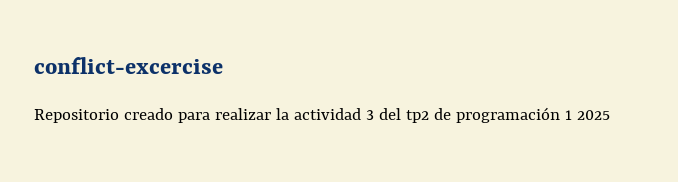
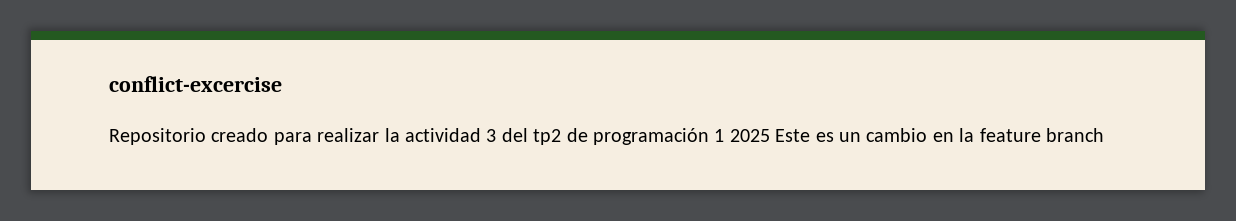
(610, 115) none -> [775,128,1104,142] Este es un cambio en la feature branch

